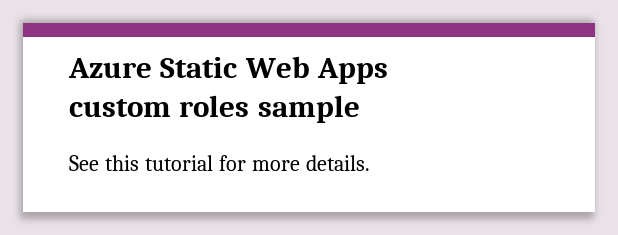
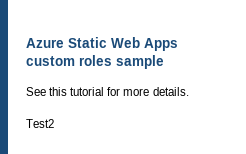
(370, 163) none -> [26,119,54,128] // Test2

